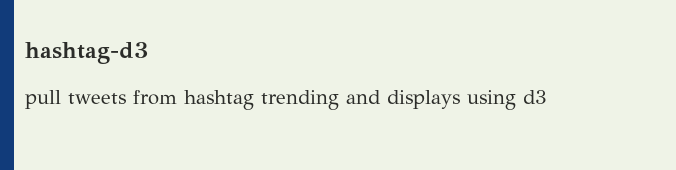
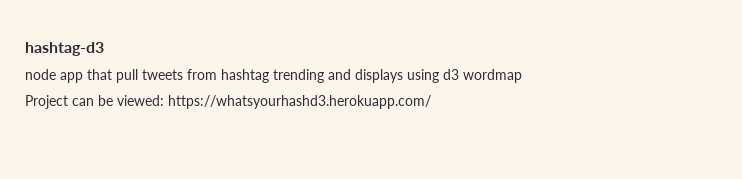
(148, 53) none -> [25,69,112,83] node app that
(547, 97) none -> [463,69,522,83] [25,95,431,109] wordmap // Project can be viewed: https://whatsyourhashd3.herokuapp.com/

